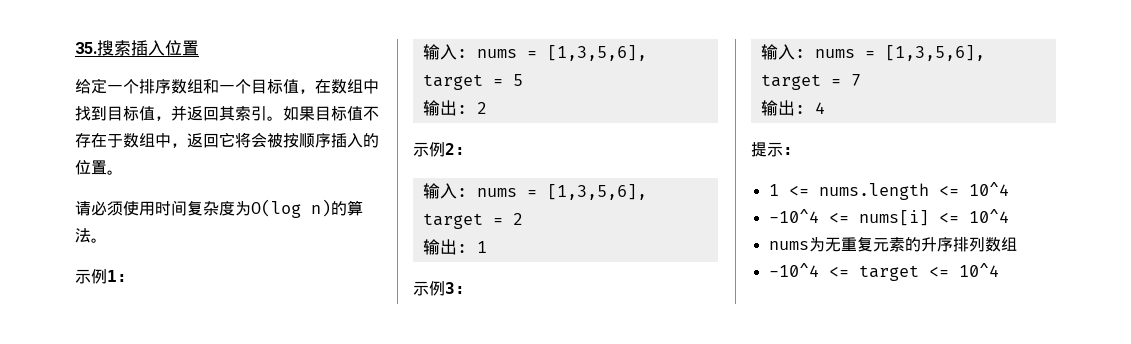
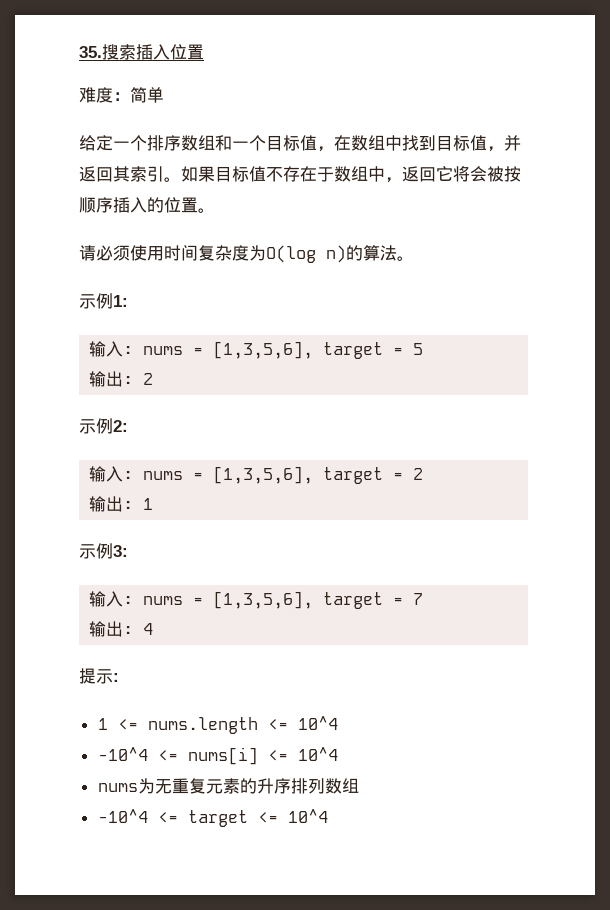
(199, 48) none -> [79,87,164,103] // 难度：简单

